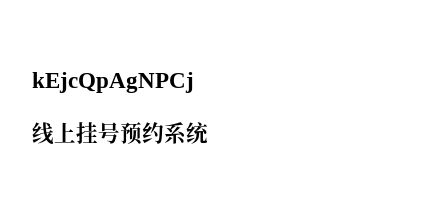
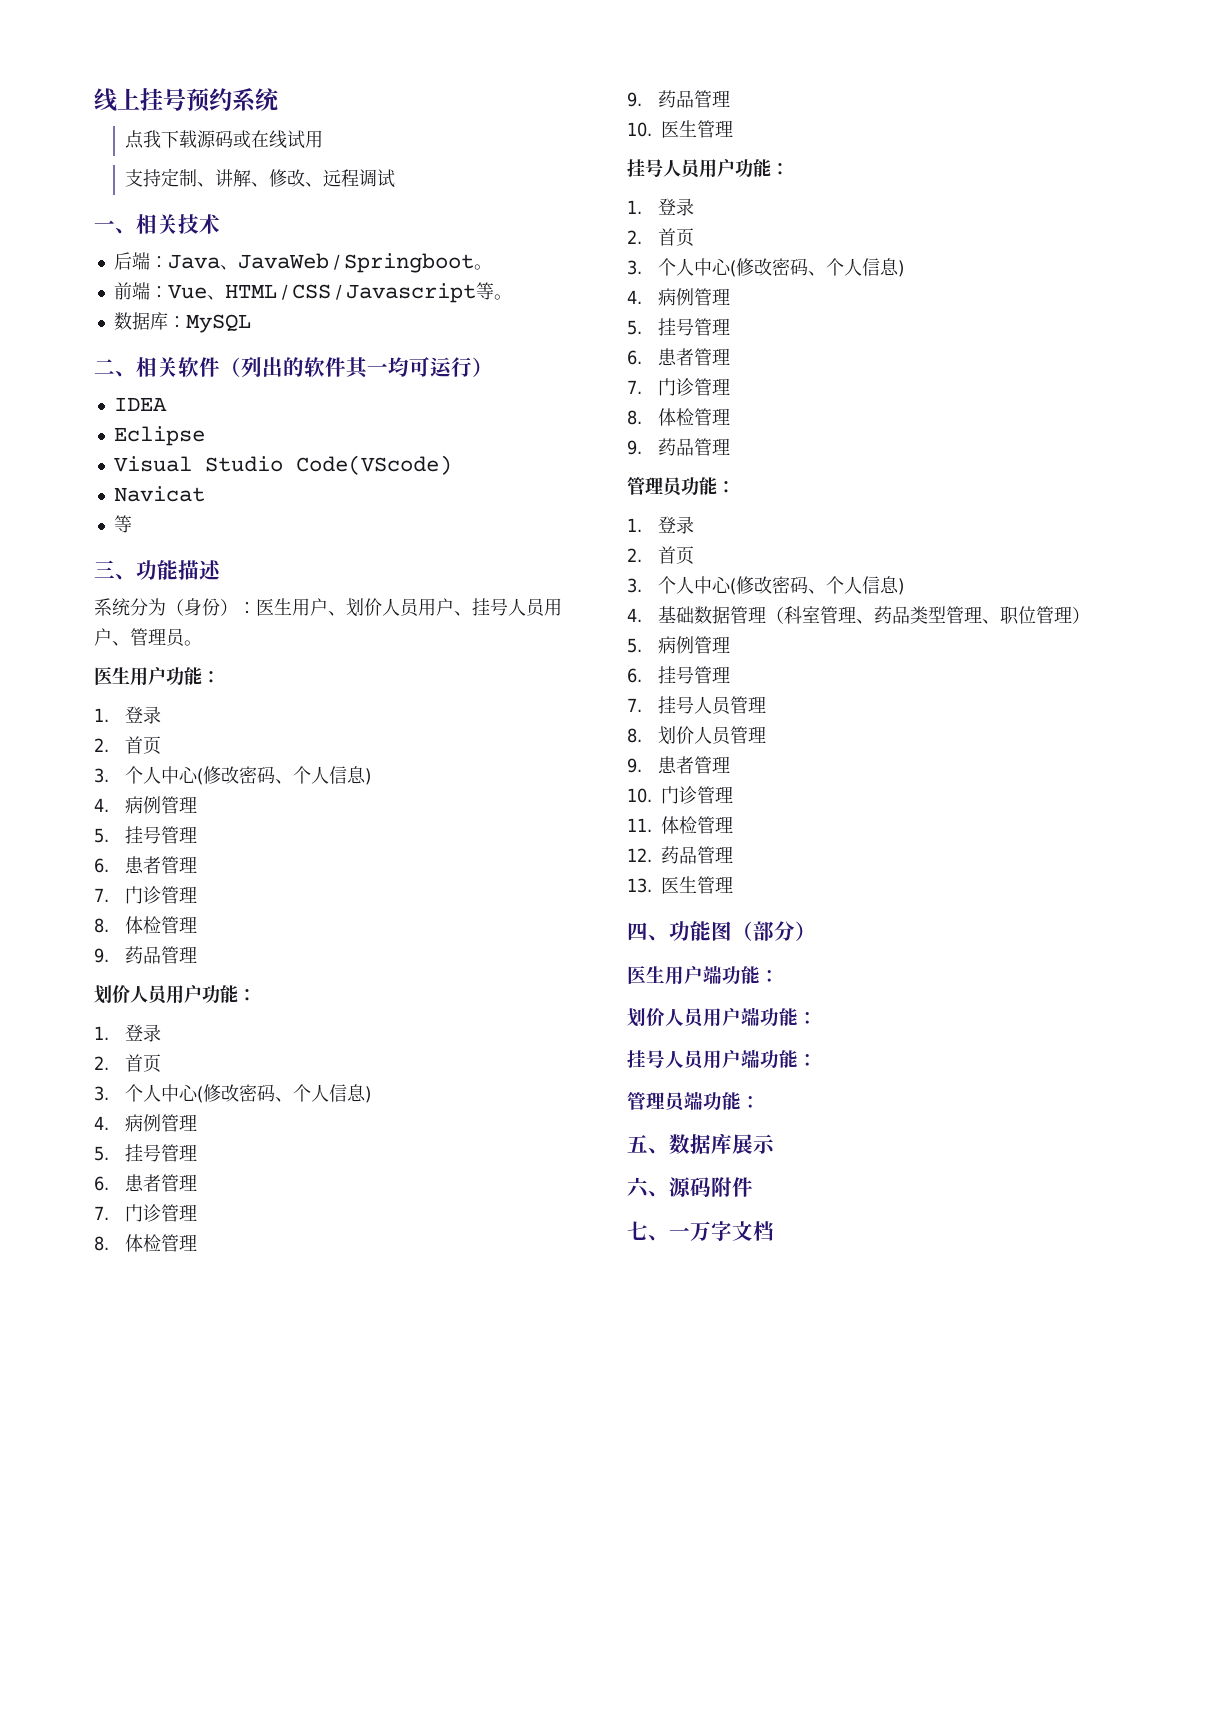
[32,72,194,93] kEjcQpAgNPCj // -> (94, 100) none
(209, 133) none -> [125,130,324,149] [125,168,396,188] [94,214,220,234] [113,252,492,273] [113,282,512,303] [113,312,251,333] [94,357,493,379] [113,397,167,411] [113,426,205,446] [113,455,452,475] [113,486,205,502] [113,515,132,533] [94,560,221,580] [94,598,562,617] [94,628,202,647] [94,667,220,686] [94,706,162,724] [94,736,162,755] [94,766,372,785] [94,796,198,814] [94,826,198,844] [94,856,198,874] [94,886,198,904] [94,916,198,934] [94,946,198,964] [94,985,256,1005] [94,1024,162,1042] [94,1054,162,1073] [94,1084,372,1103] [94,1114,198,1132] [94,1144,198,1162] [94,1174,198,1192] [94,1204,198,1222] [94,1234,198,1252] [627,90,731,108] [627,120,733,138] [627,159,789,179] [627,198,695,216] [627,228,695,247] [627,258,905,277] [627,288,731,306] [627,318,731,336] [627,348,731,366] [627,378,731,396] [627,408,731,426] [627,438,731,456] [627,477,735,497] [627,516,695,534] [627,546,695,565] [627,576,905,595] [627,606,1091,625] [627,636,731,654] [627,666,731,684] [627,696,767,715] [627,726,767,745] [627,756,731,774] [627,786,733,804] [627,816,733,834] [627,846,733,864] [627,876,733,894] [627,921,816,941] [627,965,779,985] [627,1007,817,1028] [627,1049,817,1070] [627,1091,760,1112] [627,1133,775,1154] [627,1177,753,1198] [627,1221,774,1241] // 点我下载源码或在线试用 // 支持定制、讲解、修改、远程调试 // 一、相关技术 // 后端：Java、JavaWeb / Springboot。 // 前端：Vue、HTML / CSS / Javascript等。 // 数据库：MySQL // 二、相关软件（列出的软件其一均可运行） // IDEA // Eclipse // Visual Studio Code(VScode) // Navicat // 等 // 三、功能描述 // 系统分为（身份）：医生用户、划价人员用户、挂号人员用户、管理员。 // 医生用户功能： // 1.登录 // 2.首页 // 3.个人中心(修改密码、个人信息) // 4.病例管理 // 5.挂号管理 // 6.患者管理 // 7.门诊管理 // 8.体检管理 // 9.药品管理 // 划价人员用户功能： // 1.登录 // 2.首页 // 3.个人中心(修改密码、个人信息) // 4.病例管理 // 5.挂号管理 // 6.患者管理 // 7.门诊管理 // 8.体检管理 // 9.药品管理 // 10.医生管理 // 挂号人员用户功能： // 1.登录 // 2.首页 // 3.个人中心(修改密码、个人信息) // 4.病例管理 // 5.挂号管理 // 6.患者管理 // 7.门诊管理 // 8.体检管理 // 9.药品管理 // 管理员功能： // 1.登录 // 2.首页 // 3.个人中心(修改密码、个人信息) // 4.基础数据管理（科室管理、药品类型管理、职位管理） // 5.病例管理 // 6.挂号管理 // 7.挂号人员管理 // 8.划价人员管理 // 9.患者管理 // 10.门诊管理 // 11.体检管理 // 12.药品管理 // 13.医生管理 // 四、功能图（部分） // 医生用户端功能： // 划价人员用户端功能： // 挂号人员用户端功能： // 管理员端功能： // 五、数据库展示 // 六、源码附件 // 七、一万字文档

